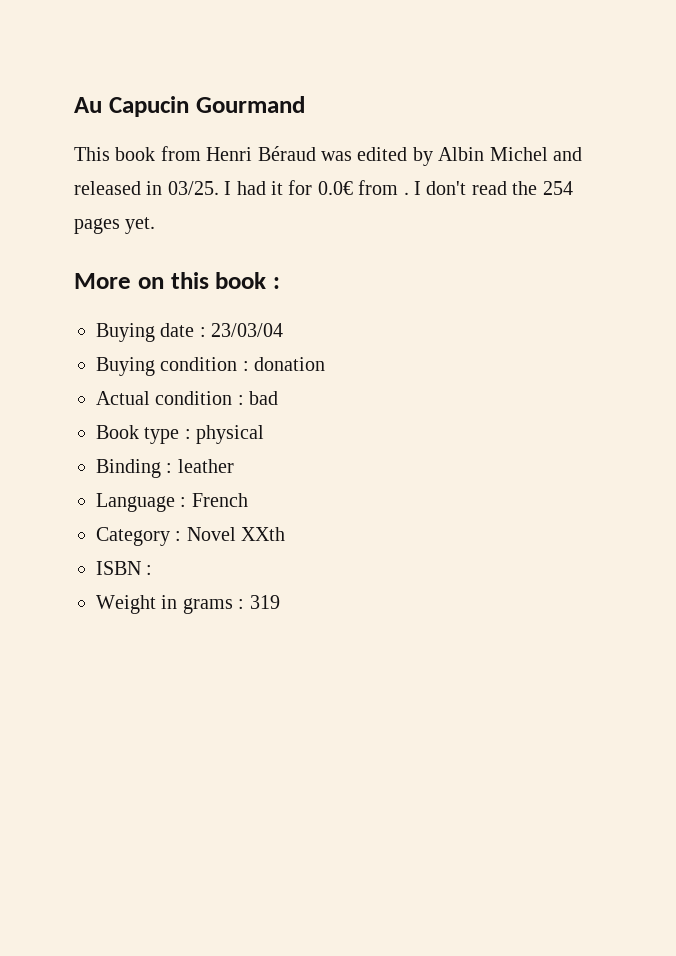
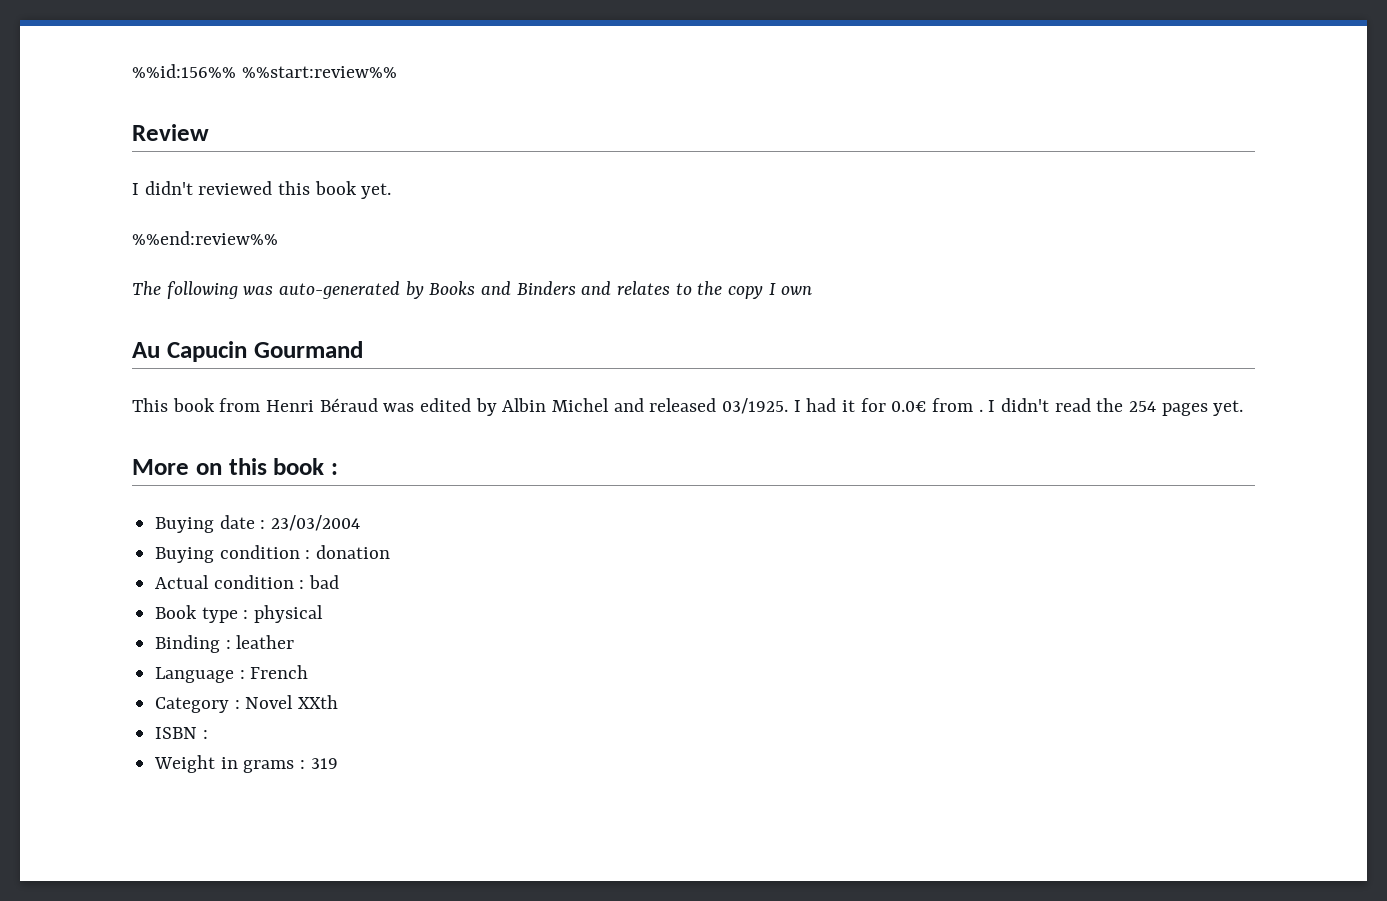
(74, 105) none -> [132,64,397,78] [132,124,209,141] [132,181,392,199] [132,231,278,245] [132,281,813,299] %%id:156%% %%start:review%% // Review // I didn't reviewed this book yet. // %%end:review%% // The following was auto-generated by Books and Binders and relates to the copy I own //
[146,181,219,195] in 03/25. -> [722,398,789,414] 03/1925.
[426,181,467,195] don't -> [1001,398,1050,412] didn't
[211,323,284,337] 23/03/04 -> [271,515,361,531] 23/03/2004

